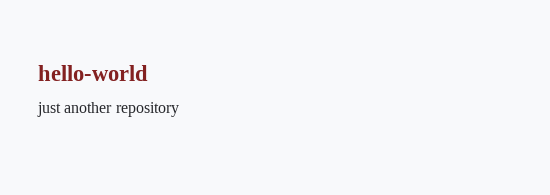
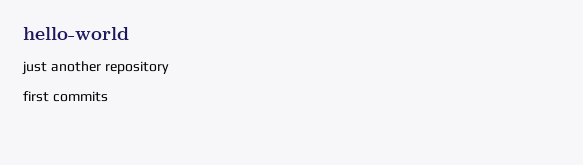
(179, 109) none -> [23,91,108,102] // first commits

